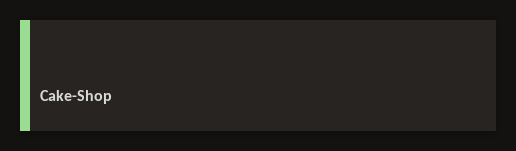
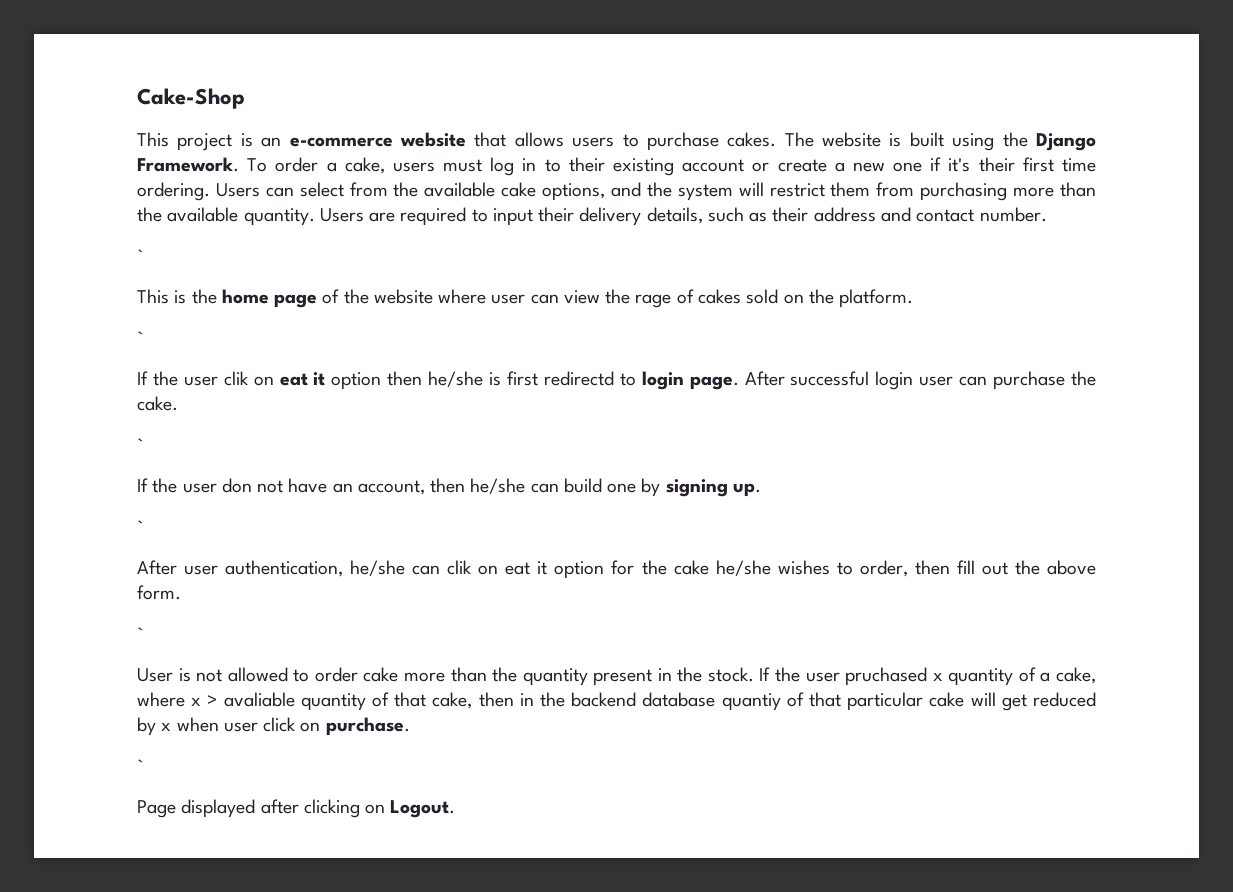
(112, 97) none -> [137,132,1097,151] [137,157,1096,176] [137,182,1097,201] [137,207,1047,226] [137,249,144,262] [137,289,914,308] [137,331,144,344] [137,371,1096,390] [137,396,178,411] [137,438,144,451] [137,478,761,497] [137,520,144,533] [137,560,1096,579] [137,585,181,600] [137,627,144,640] [137,667,1097,686] [137,692,1097,711] [137,717,410,736] [137,759,144,772] [137,799,456,818] // This project is an e-commerce website that allows users to purchase cakes. The website is built using the Django Framework. To order a cake, users must log in to their existing account or create a new one if it's their first time ordering. Users can select from the available cake options, and the system will restrict them from purchasing more than the available quantity. Users are required to input their delivery details, such as their address and contact number. // ` // This is the home page of the website where user can view the rage of cakes sold on the platform. // ` // If the user clik on eat it option then he/she is first redirectd to login page. After successful login user can purchase the cake. // ` // If the user don not have an account, then he/she can build one by signing up. // ` // After user authentication, he/she can clik on eat it option for the cake he/she wishes to order, then fill out the above form. // ` // User is not allowed to order cake more than the quantity present in the stock. If the user pruchased x quantity of a cake, where x > avaliable quantity of that cake, then in the backend database quantiy of that particular cake will get reduced by x when user click on purchase. // ` // Page displayed after clicking on Logout.

